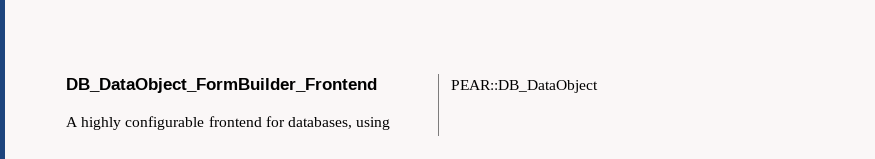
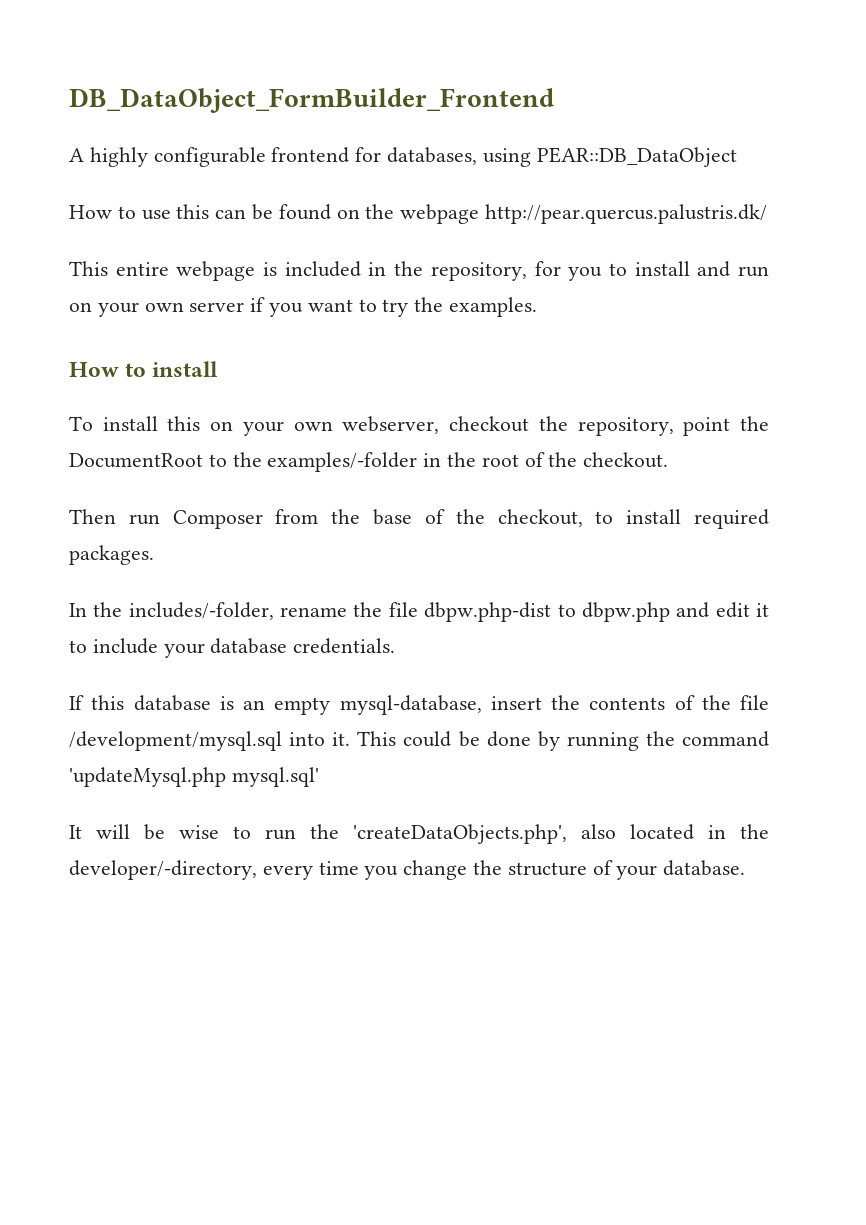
(598, 86) none -> [69,204,768,224] [69,261,769,281] [69,297,538,317] [69,361,219,377] [69,416,770,436] [69,452,669,472] [69,509,770,529] [69,545,154,565] [69,602,770,622] [69,638,396,658] [69,695,769,715] [69,731,770,751] [69,767,319,787] [69,824,769,844] [69,860,746,880] // How to use this can be found on the webpage http://pear.quercus.palustris.dk/ // This entire webpage is included in the repository, for you to install and run on your own server if you want to try the examples. // How to install // To install this on your own webserver, checkout the repository, point the DocumentRoot to the examples/-folder in the root of the checkout. // Then run Composer from the base of the checkout, to install required packages. // In the includes/-folder, rename the file dbpw.php-dist to dbpw.php and edit it to include your database credentials. // If this database is an empty mysql-database, insert the contents of the file /development/mysql.sql into it. This could be done by running the command 'updateMysql.php mysql.sql' // It will be wise to run the 'createDataObjects.php', also located in the developer/-directory, every time you change the structure of your database.

